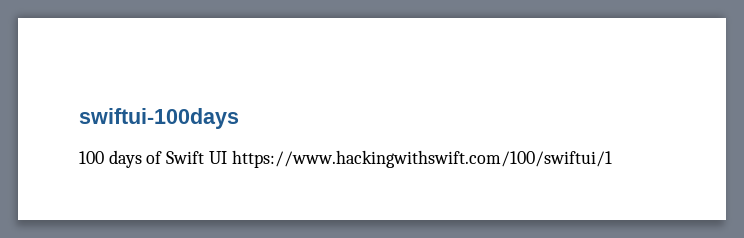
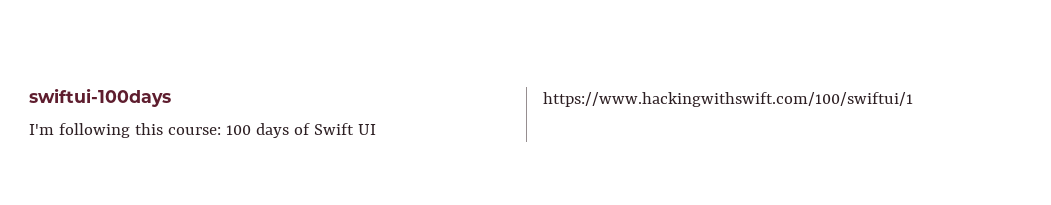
(239, 118) none -> [29,123,221,138] I'm following this course:

